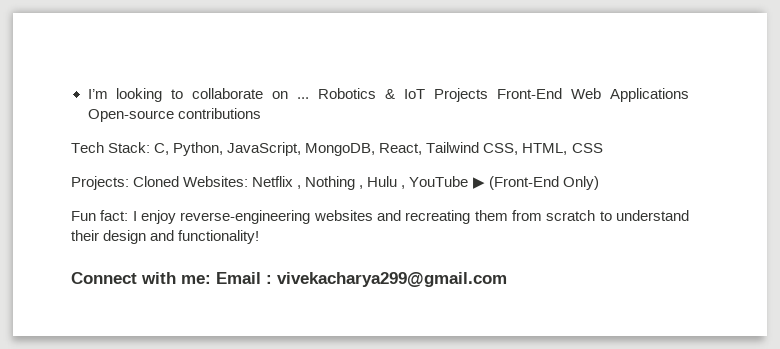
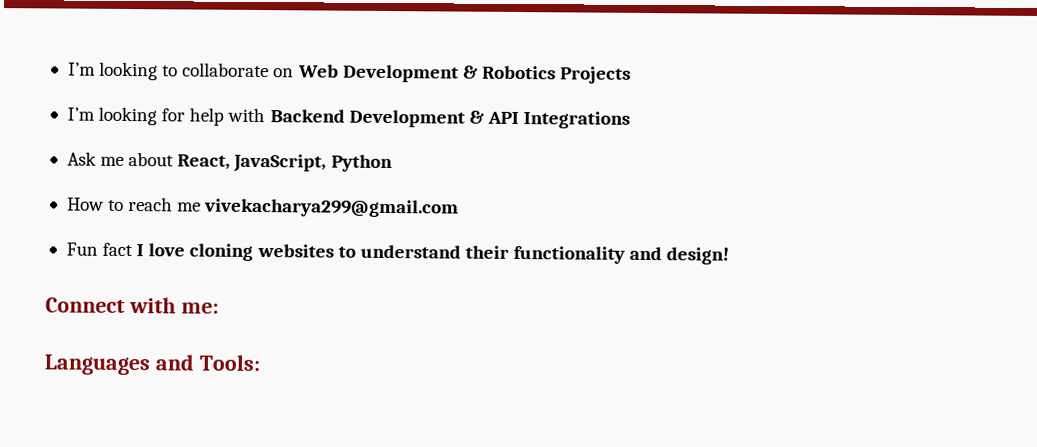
[297,88,689,102] [87,108,261,122] [71,142,603,156] [71,176,599,190] [71,210,689,224] [71,230,260,244] ... Robotics & IoT Projects Front-End Web Applications Open-source contributions // Tech Stack: C, Python, JavaScript, MongoDB, React, Tailwind CSS, HTML, CSS // Projects: Cloned Websites: Netflix , Nothing , Hulu , YouTube ▶ (Front-End Only) // Fun fact: I enjoy reverse-engineering websites and recreating them from scratch to understand their design and functionality! -> [297,64,632,84] [66,106,631,129] [66,151,393,173] [66,197,460,218] [65,242,730,265] Web Development & Robotics Projects // I’m looking for help with Backend Development & API Integrations // Ask me about React, JavaScript, Python // How to reach me vivekacharya299@gmail.com // Fun fact I love cloning websites to understand their functionality and design!
[216,272,507,287] Email : vivekacharya299@gmail.com -> [44,354,260,376] // Languages and Tools:

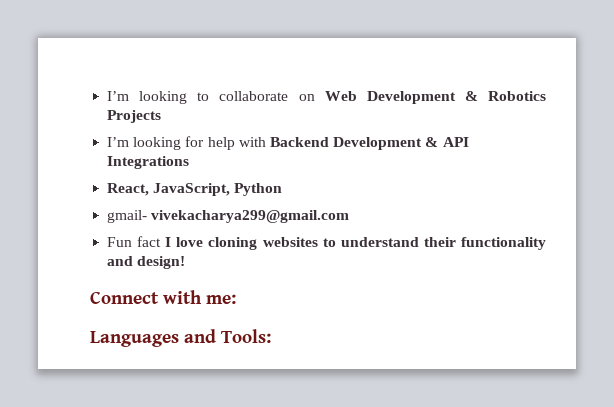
[66,151,175,167] Ask me about -> (190, 162) none
[66,197,202,212] How to reach me -> [107,210,148,223] gmail-

